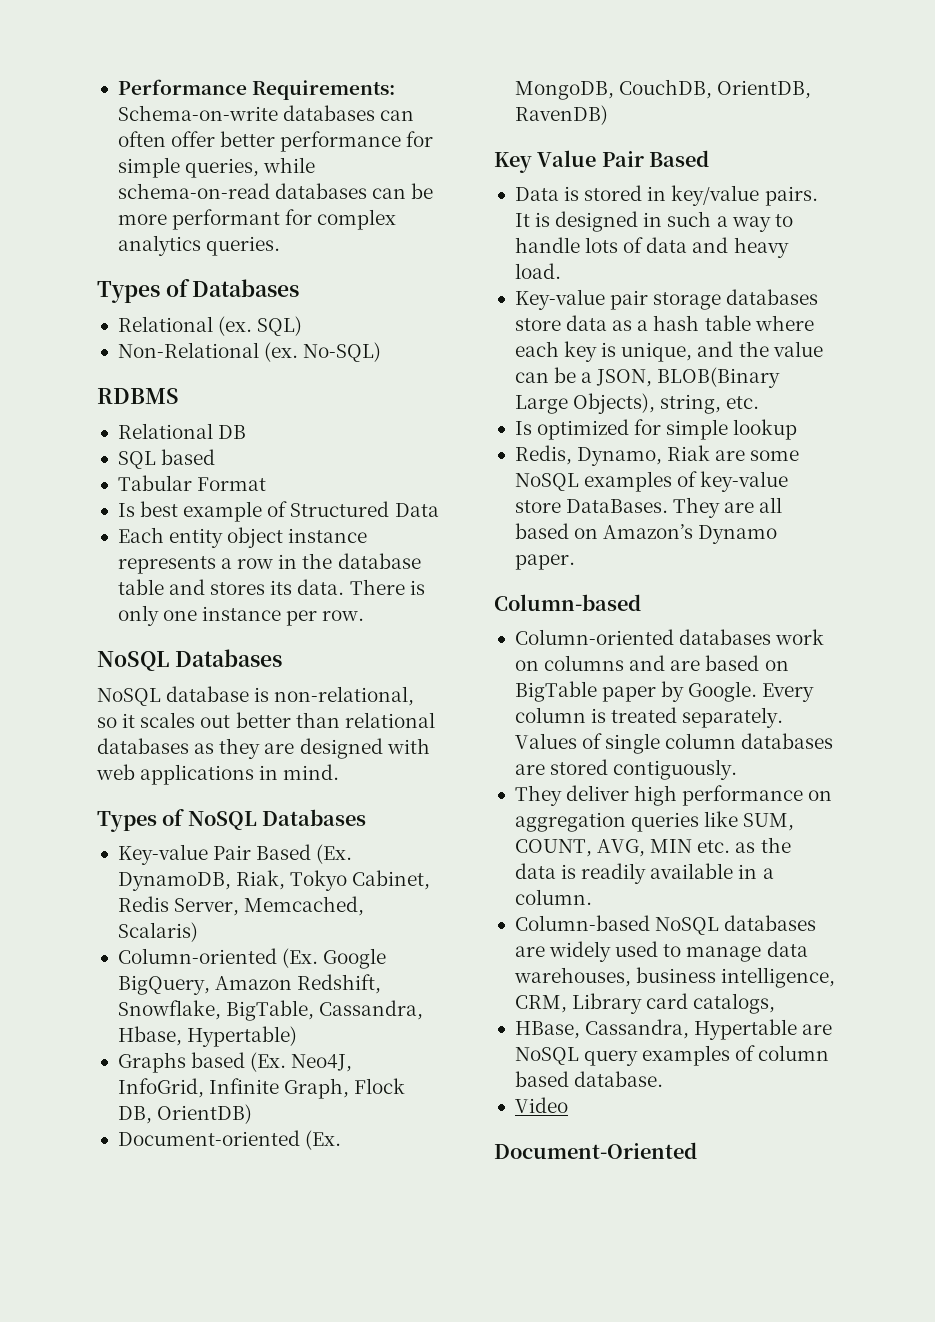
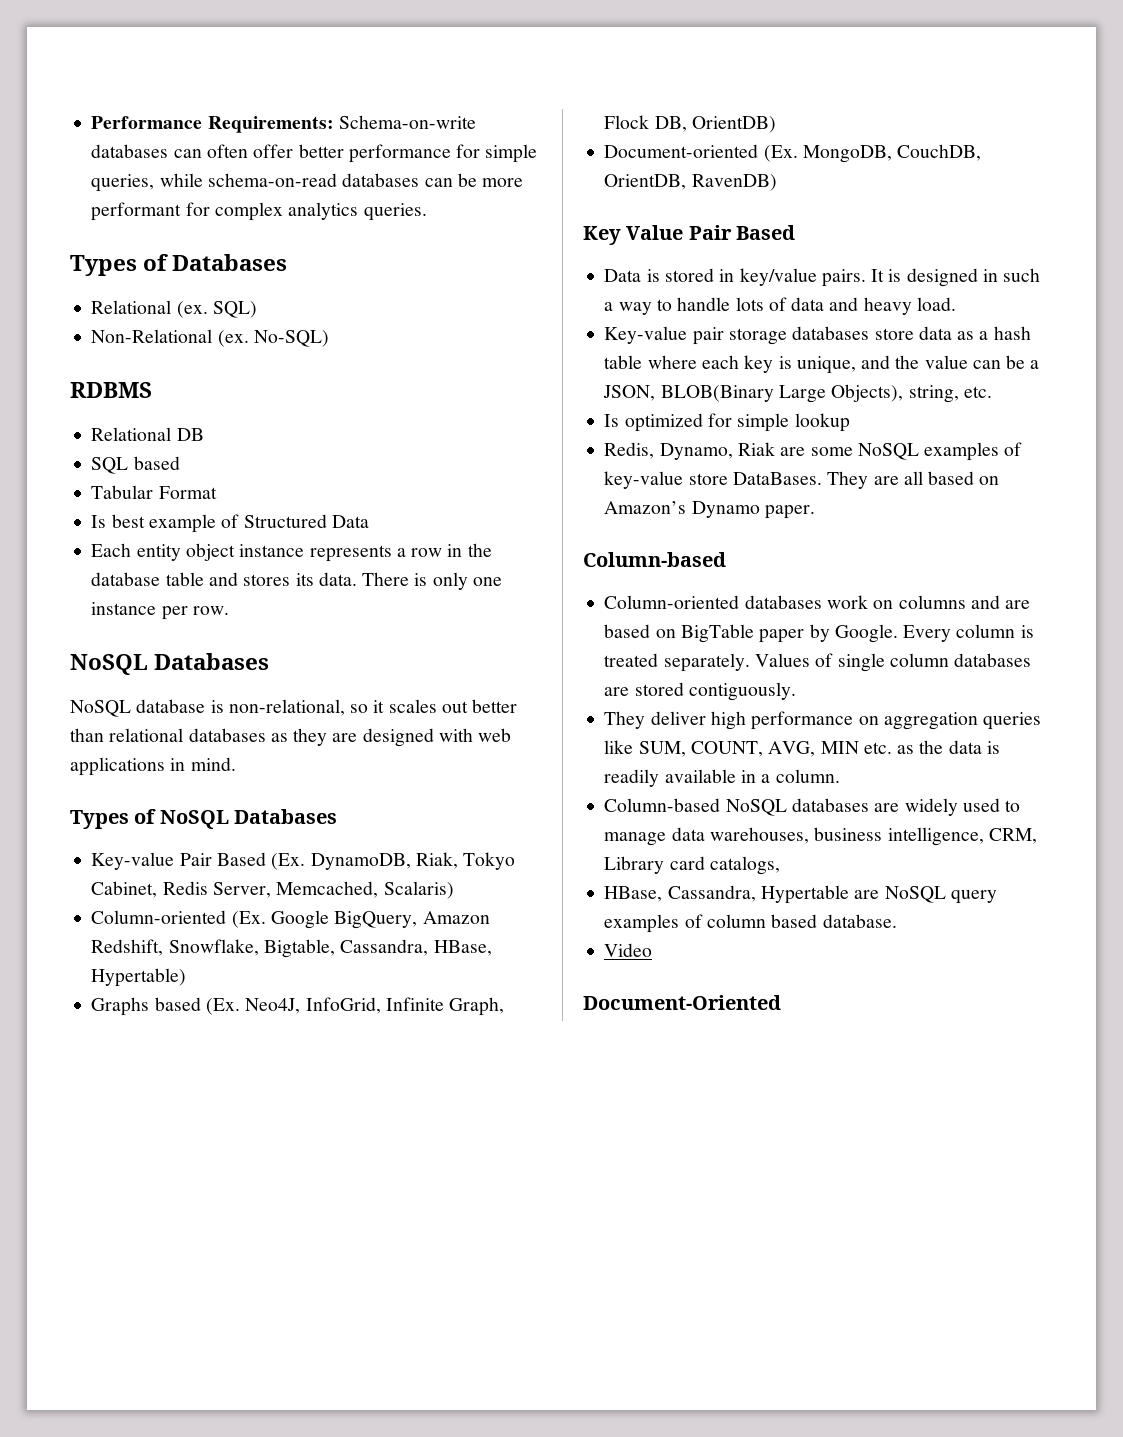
[226,1000,424,1021] [117,1026,182,1046] BigTable, Cassandra, Hbase, -> [263,939,492,958] Bigtable, Cassandra, HBase,

